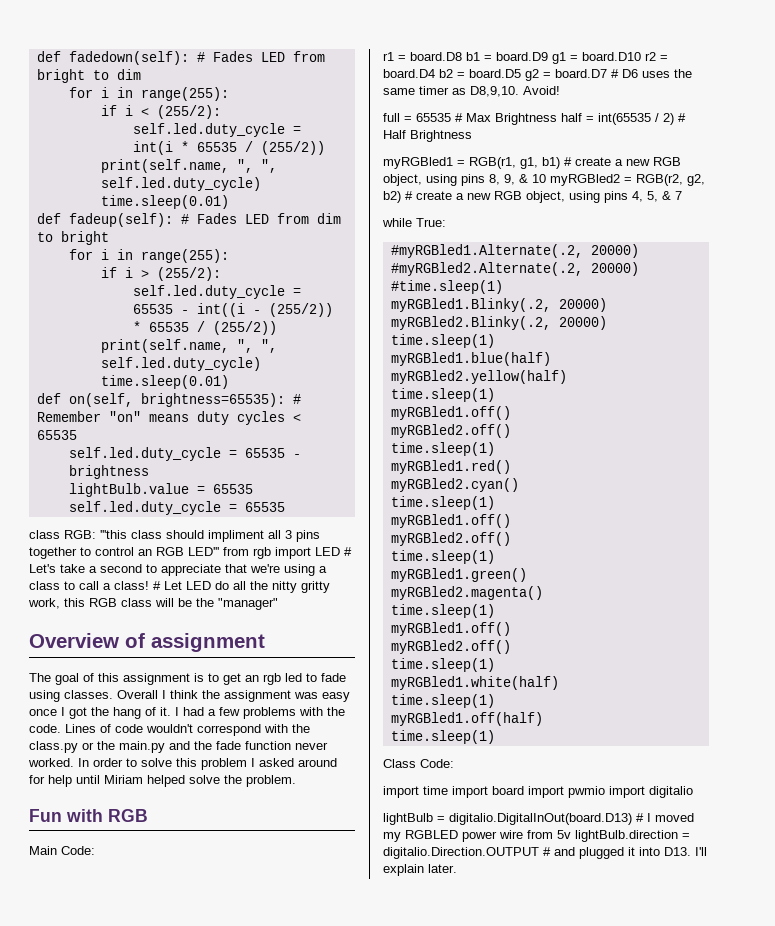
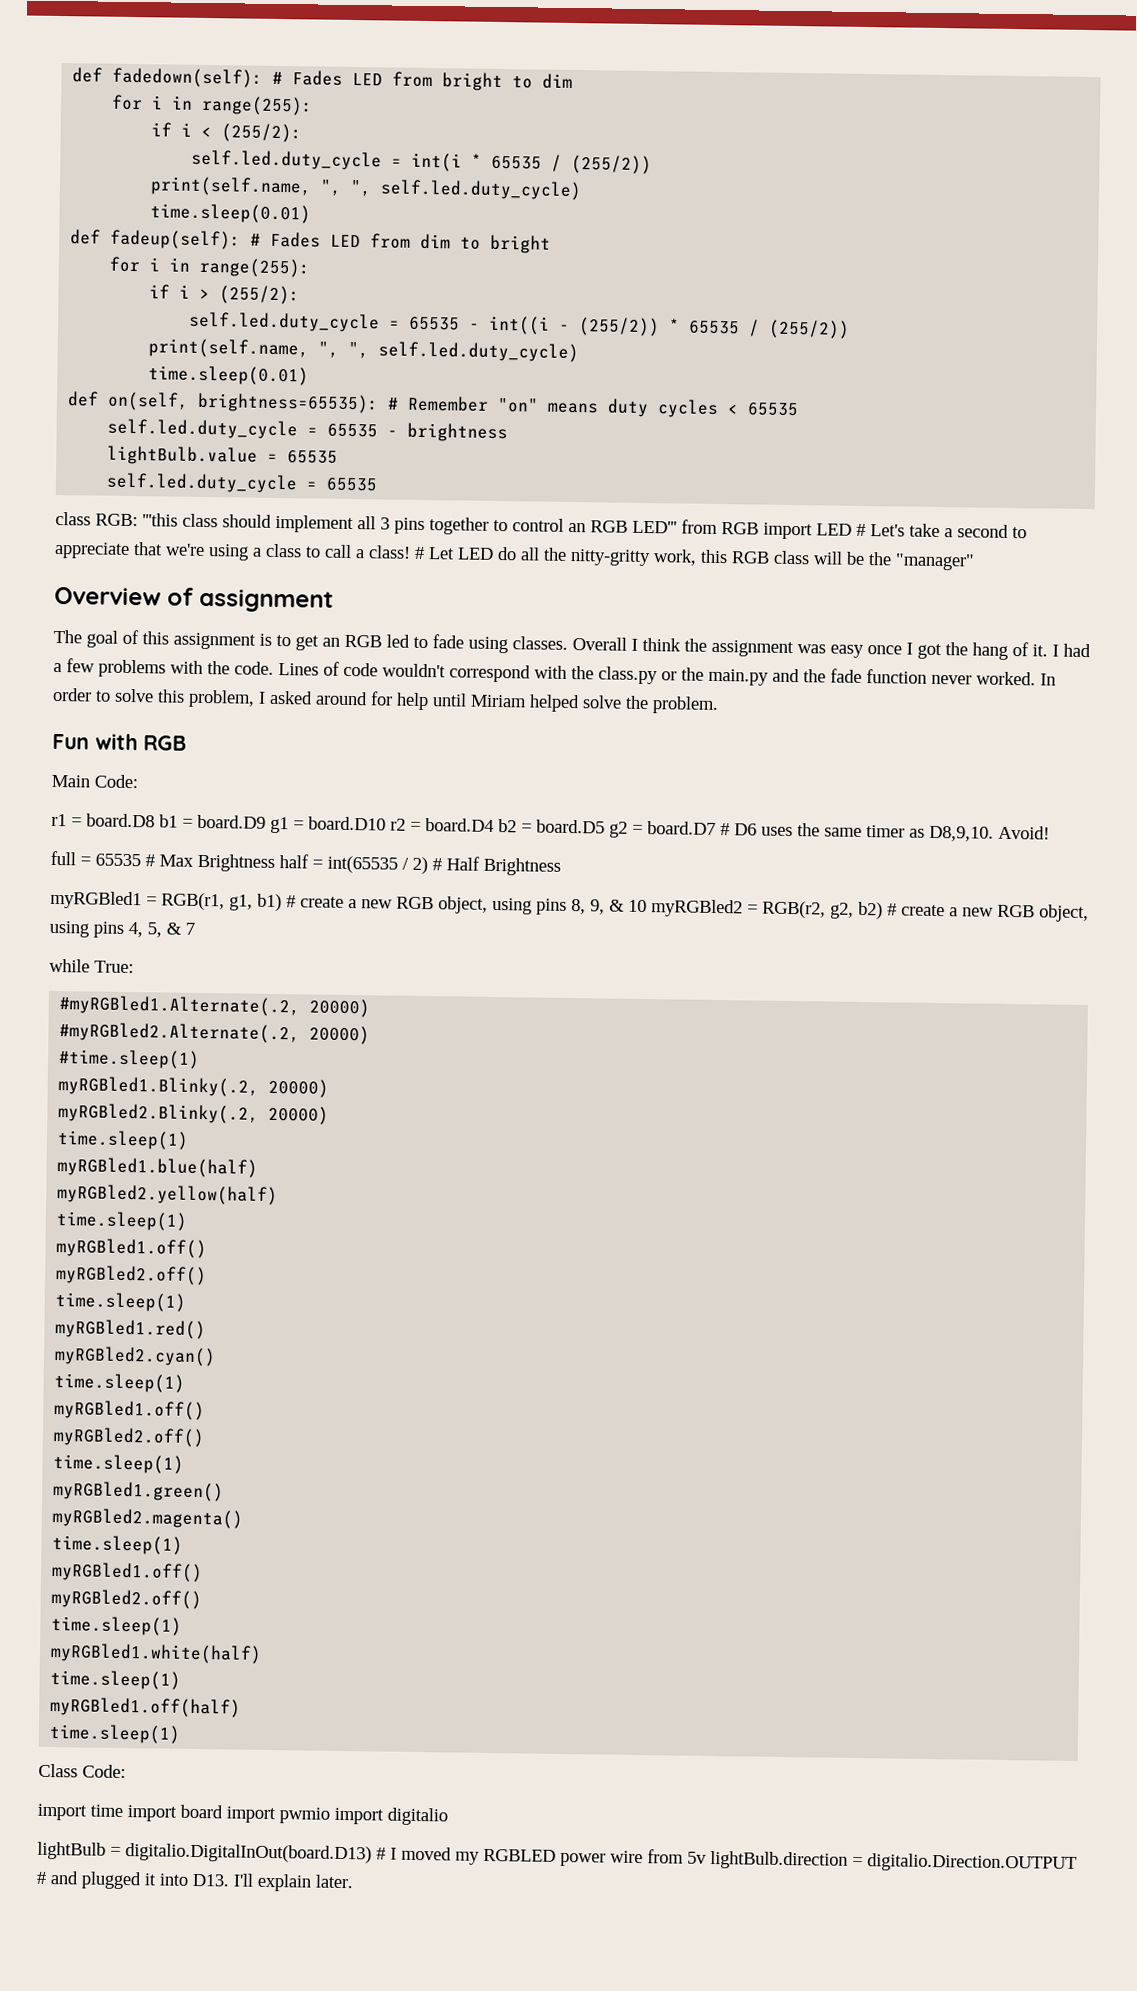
[208,530,264,542] impliment -> [275,514,354,534] implement
[253,547,271,559] rgb -> [721,522,759,535] RGB
[272,581,330,593] nitty gritty -> [570,548,651,567] nitty-gritty
[263,673,281,685] rgb -> [344,634,382,648] RGB
[201,758,247,770] problem -> [188,689,255,708] problem,

